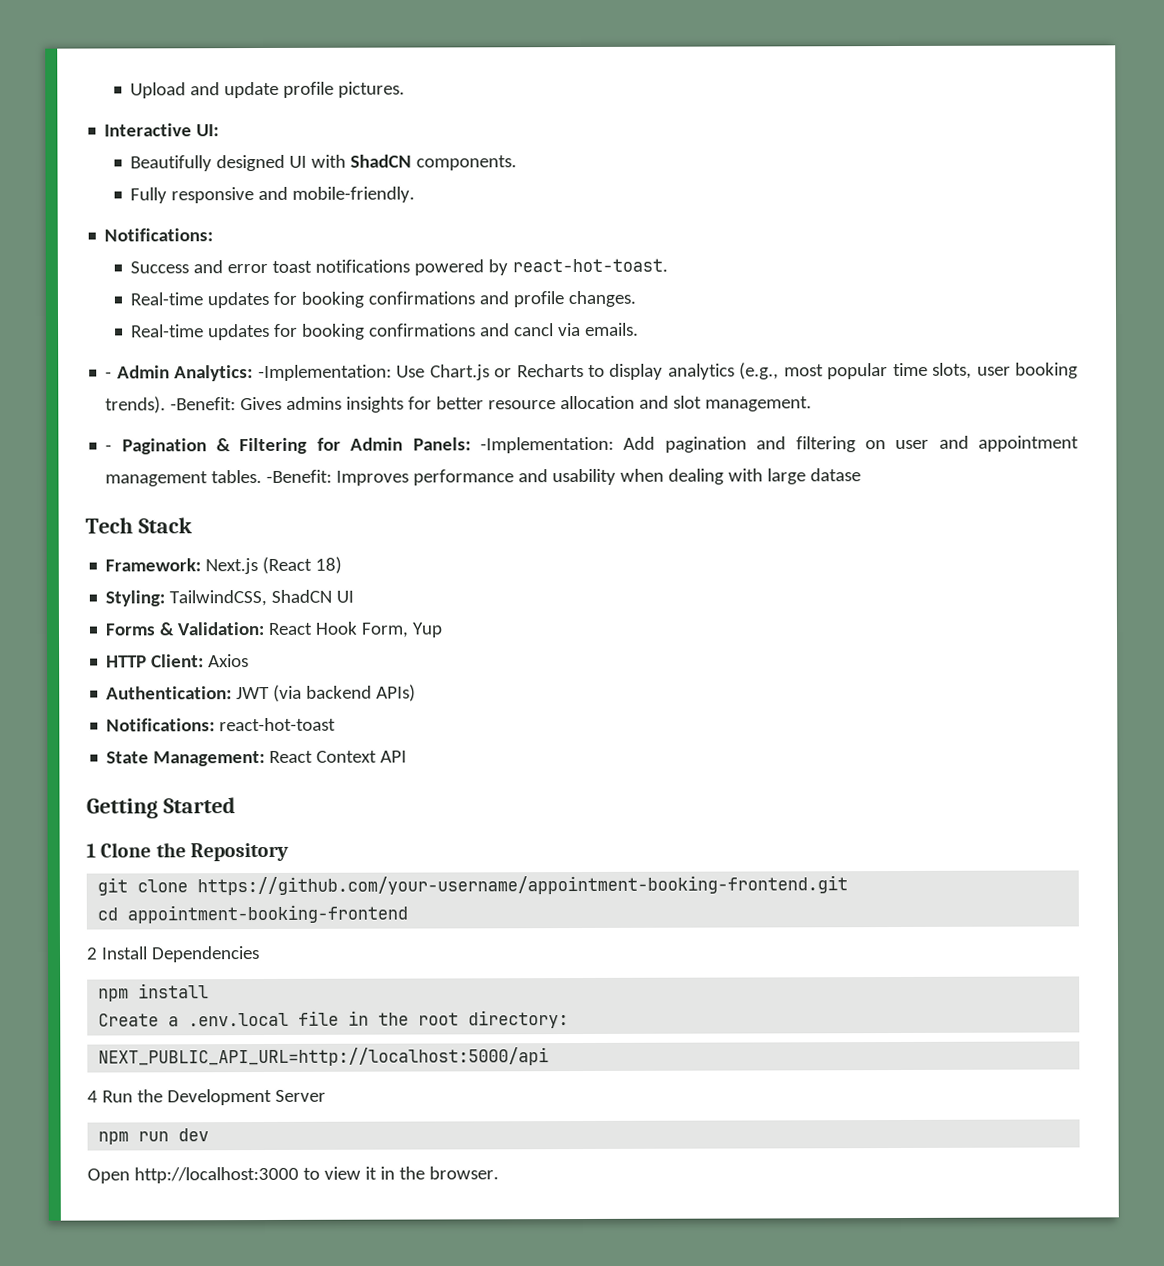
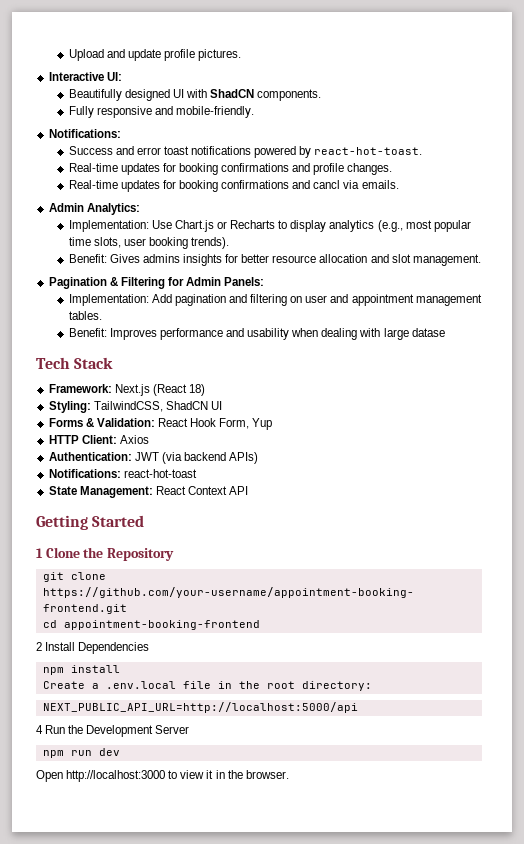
[105,371,113,379] - -> (399, 184) none
[257,364,392,382] -Implementation: -> [68,220,149,232] // Implementation:
[170,397,237,411] -Benefit: -> [68,254,107,263] // Benefit:
[105,444,113,452] - -> (481, 260) none
[479,436,614,454] -Implementation: -> [68,294,149,306] // Implementation:
[266,469,333,483] -Benefit: -> [68,328,107,337] // Benefit:

